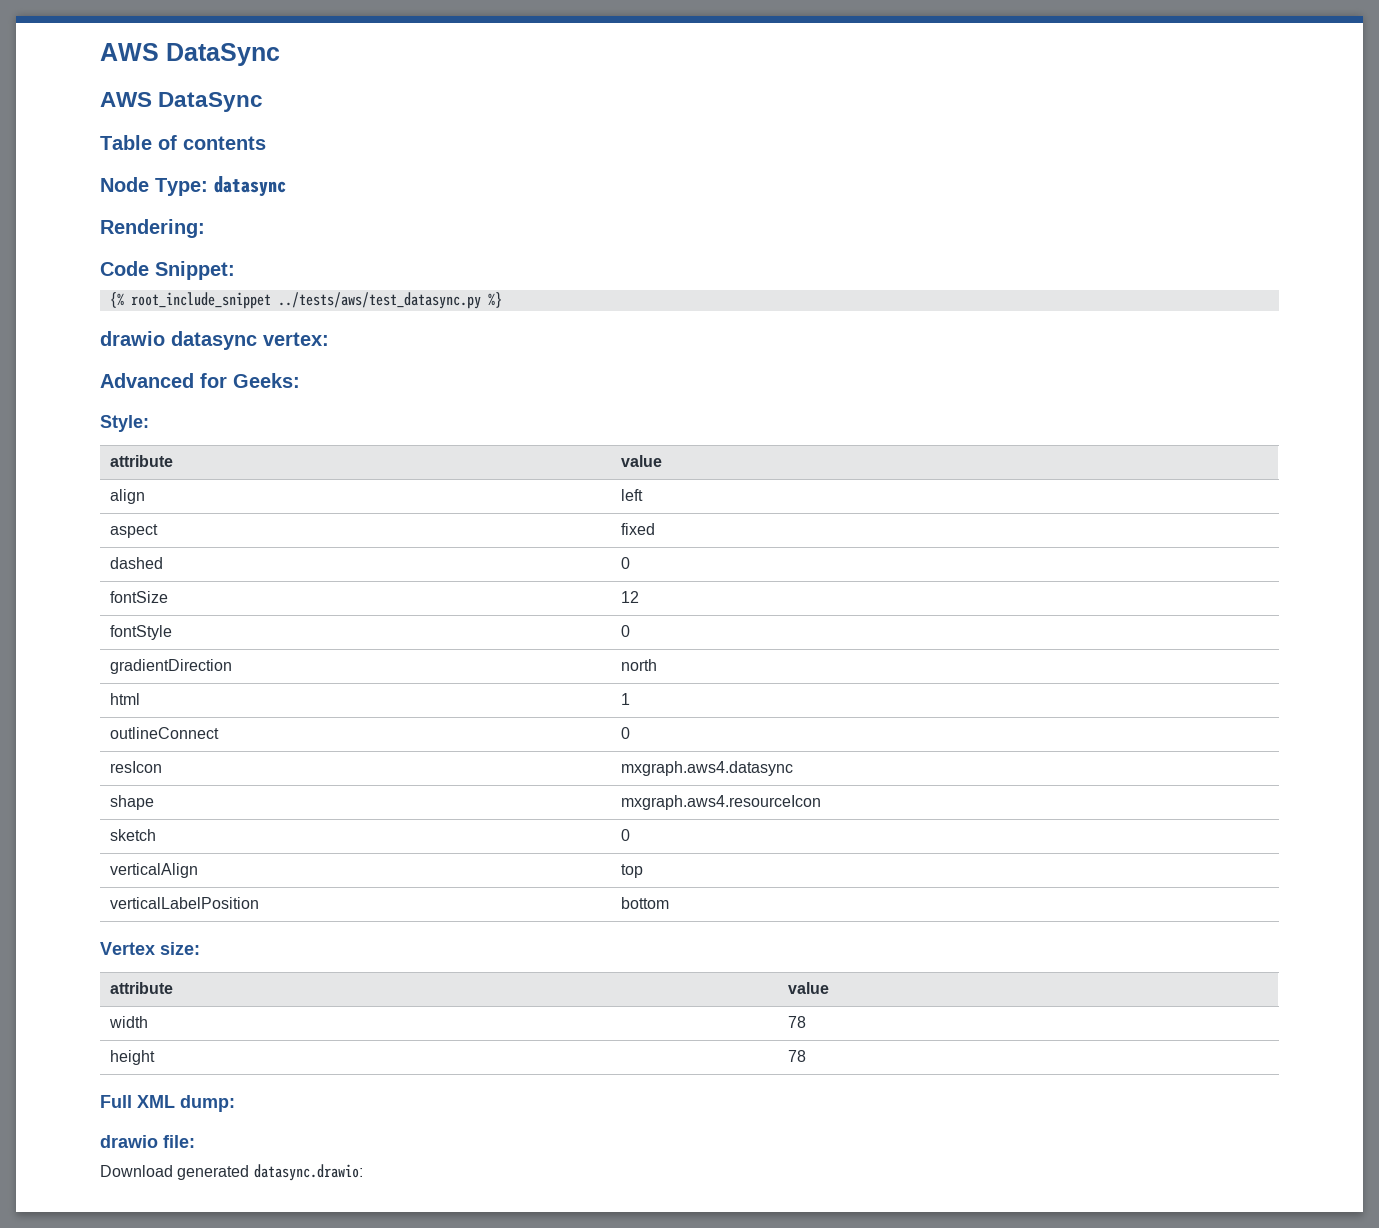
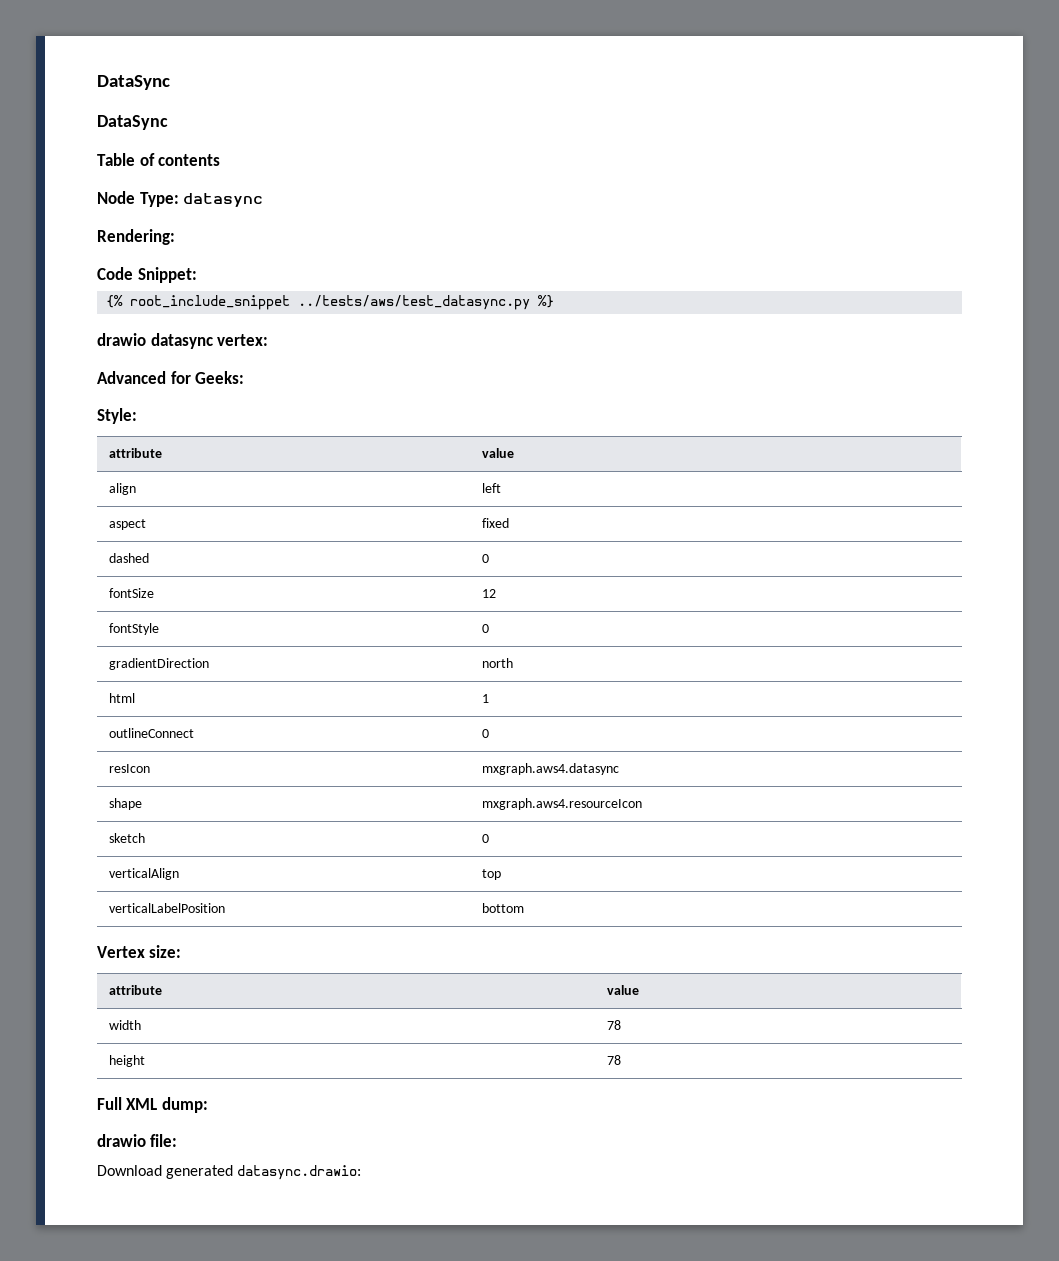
[100,43,280,66] [100,92,152,107] AWS DataSync // AWS -> [97,75,170,90] DataSync //

